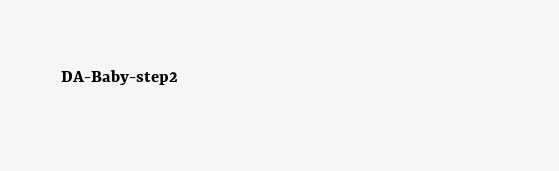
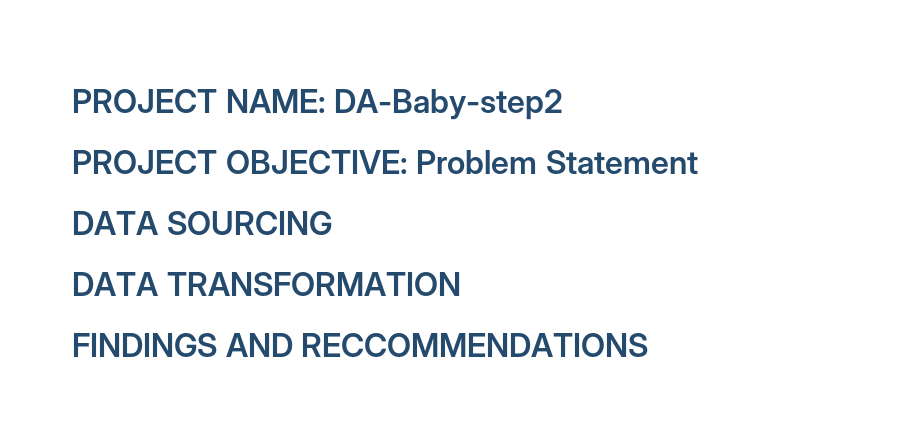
(61, 77) none -> [72,89,326,113] PROJECT NAME:
(178, 77) none -> [72,150,698,174] [72,211,332,235] [72,272,461,296] [72,333,649,357] // PROJECT OBJECTIVE: Problem Statement // DATA SOURCING // DATA TRANSFORMATION // FINDINGS AND RECCOMMENDATIONS

